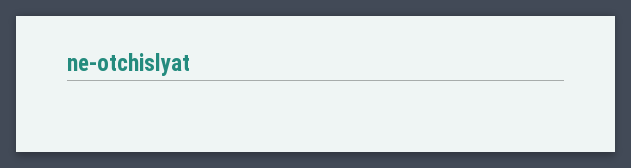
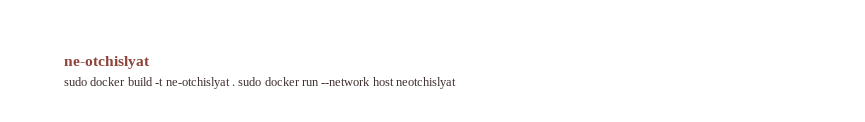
[67,53,190,76] ne-otchislyat -> [64,56,150,69] [64,77,457,89] ne-otchislyat // sudo docker build -t ne-otchislyat . sudo docker run --network host neotchislyat

